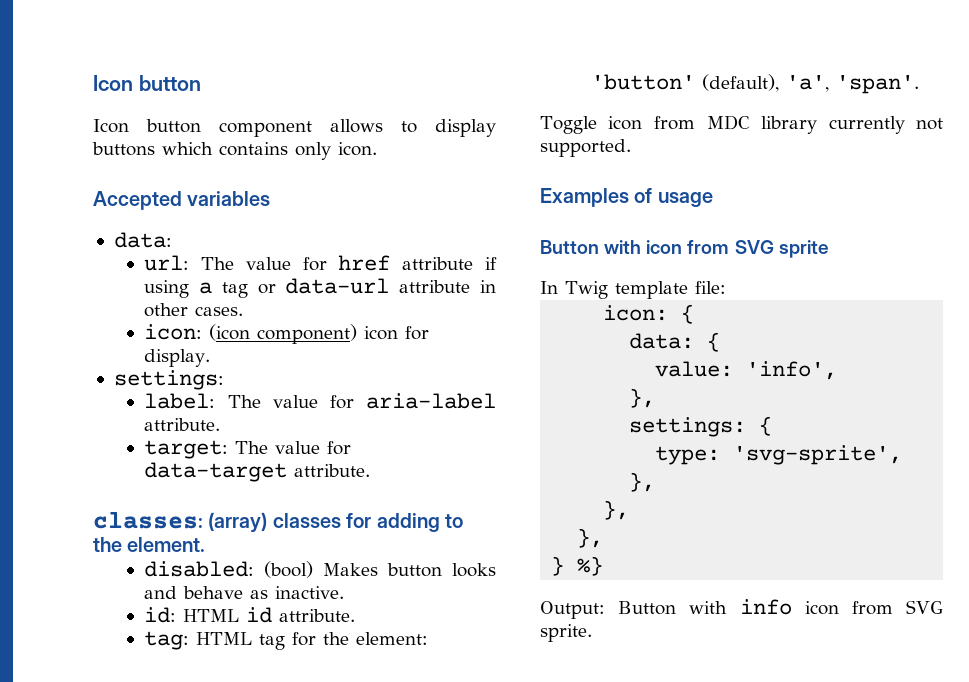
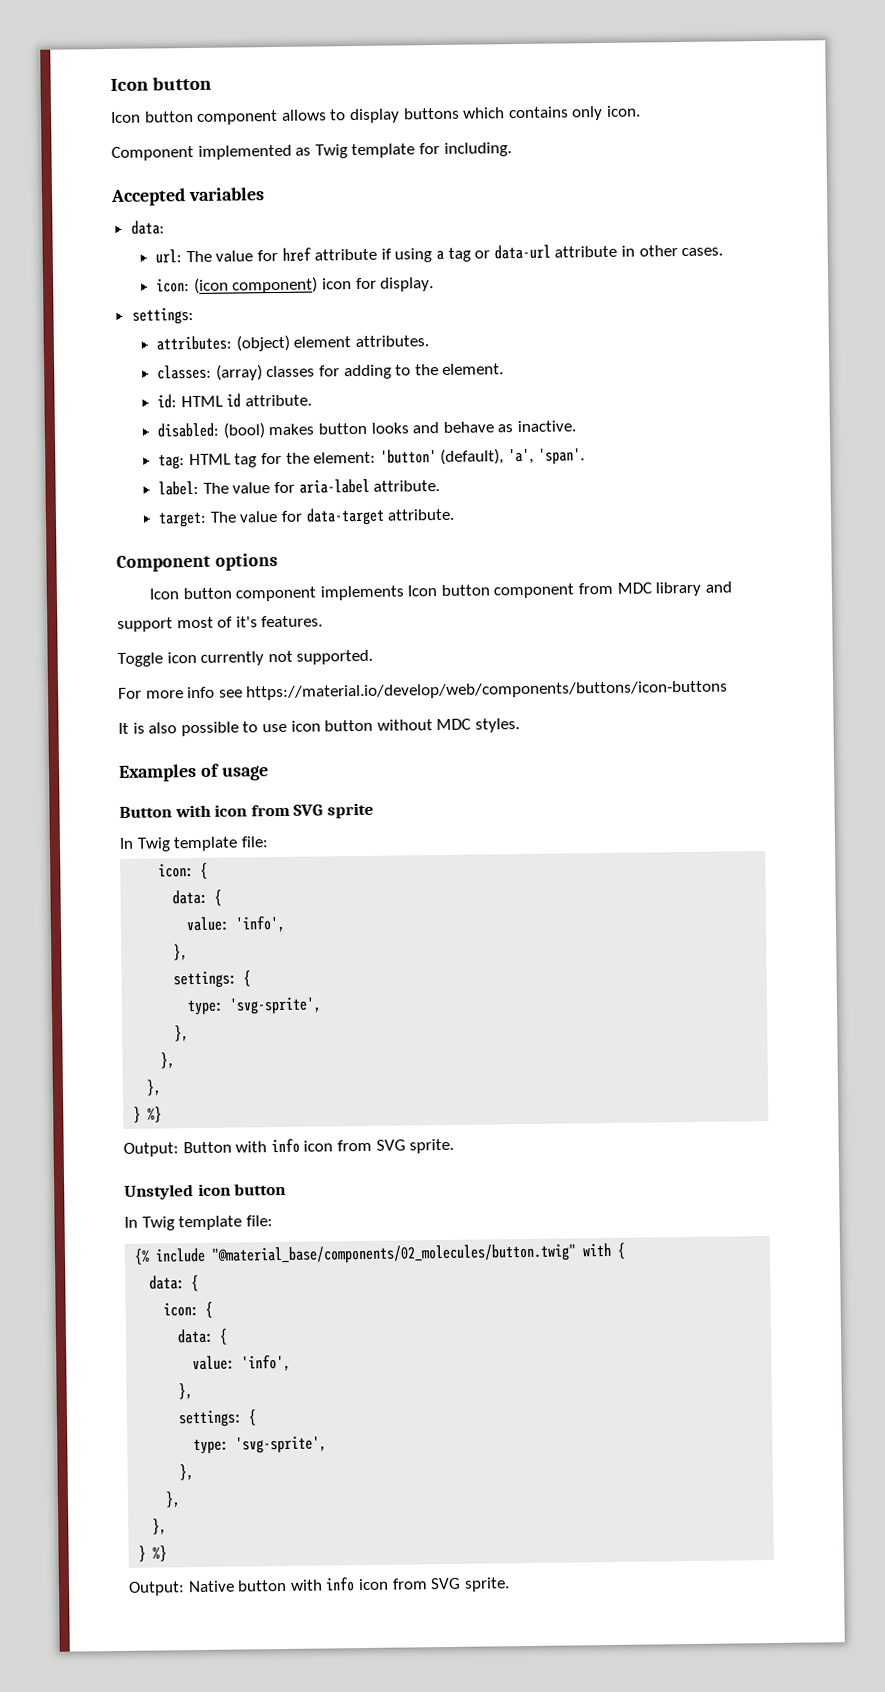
(377, 149) none -> [111,142,512,161] // Component implemented as Twig template for including.
(224, 380) none -> [156,334,430,352] [157,363,505,381] [157,393,313,409] [157,420,576,439] [158,447,585,470] // attributes: (object) element attributes. // classes: (array) classes for adding to the element. // id: HTML id attribute. // disabled: (bool) makes button looks and behave as inactive. // tag: HTML tag for the element: 'button' (default), 'a', 'span'.
[93,511,463,533] [93,537,206,552] [144,561,496,578] [144,586,345,599] [144,607,356,623] [144,631,429,650] [591,74,920,94] classes: (array) classes for adding to the element. // disabled: (bool) Makes button looks and behave as inactive. // id: HTML id attribute. // tag: HTML tag for the element: 'button' (default), 'a', 'span'. -> [116,552,278,572] [148,581,732,602] [117,615,324,632] Component options // Icon button component implements Icon button component from MDC library and support most of it's features.
[653,115,817,134] from MDC library -> (197, 657) none
(631, 148) none -> [118,680,729,701] [118,718,520,737] // For more info see https://material.io/develop/web/components/buttons/icon-buttons // It is also possible to use icon button without MDC styles.
(592, 633) none -> [124,1182,287,1200] [124,1215,273,1231] [134,1242,627,1265] [149,1275,200,1292] [163,1301,214,1318] [177,1328,229,1345] [192,1354,292,1372] [178,1383,194,1400] [178,1409,258,1428] [193,1435,328,1455] [179,1464,195,1481] [165,1491,182,1508] [152,1518,168,1535] [138,1545,168,1562] [128,1577,510,1596] // Unstyled icon button // In Twig template file: // {% include "@material_base/components/02_molecules/button.twig" with { // data: { // icon: { // data: { // value: 'info', // }, // settings: { // type: 'svg-sprite', // }, // }, // }, // } %} // Output: Native button with info icon from SVG sprite.

